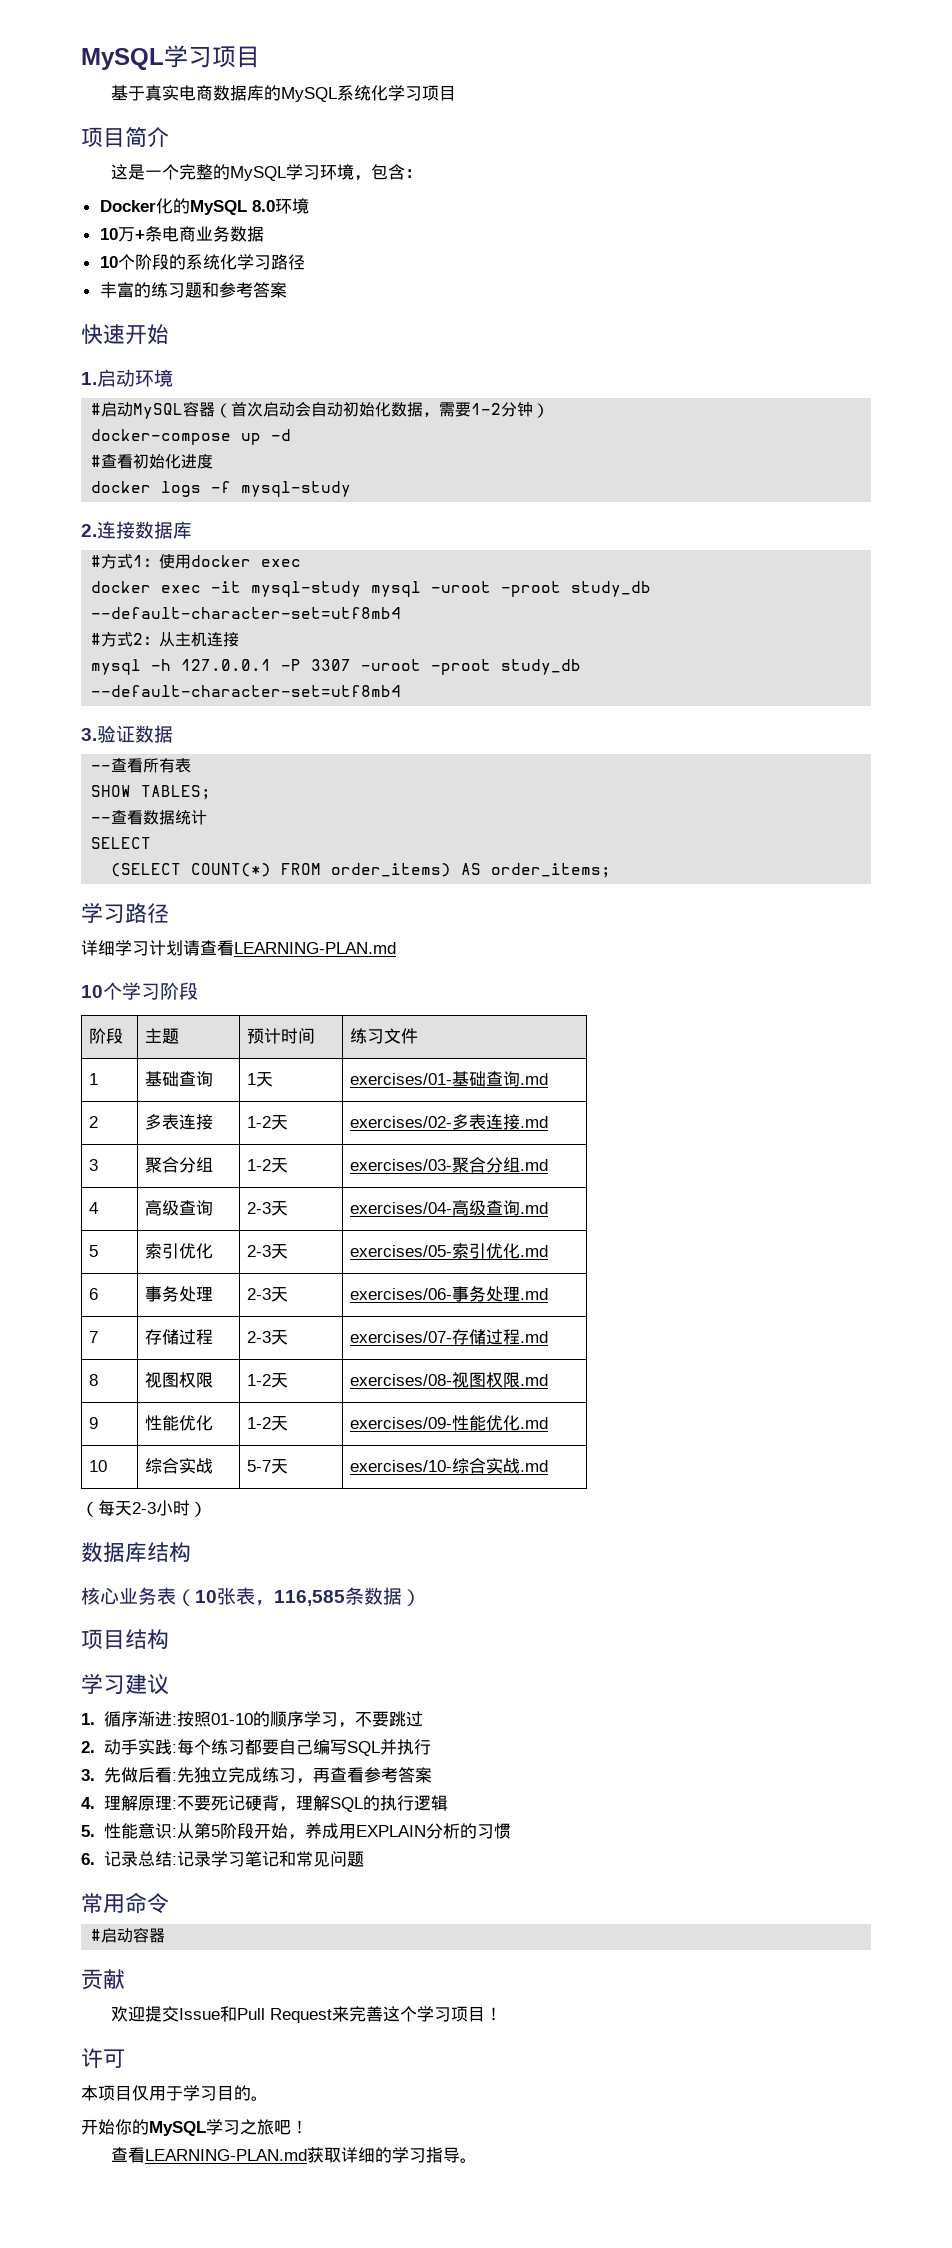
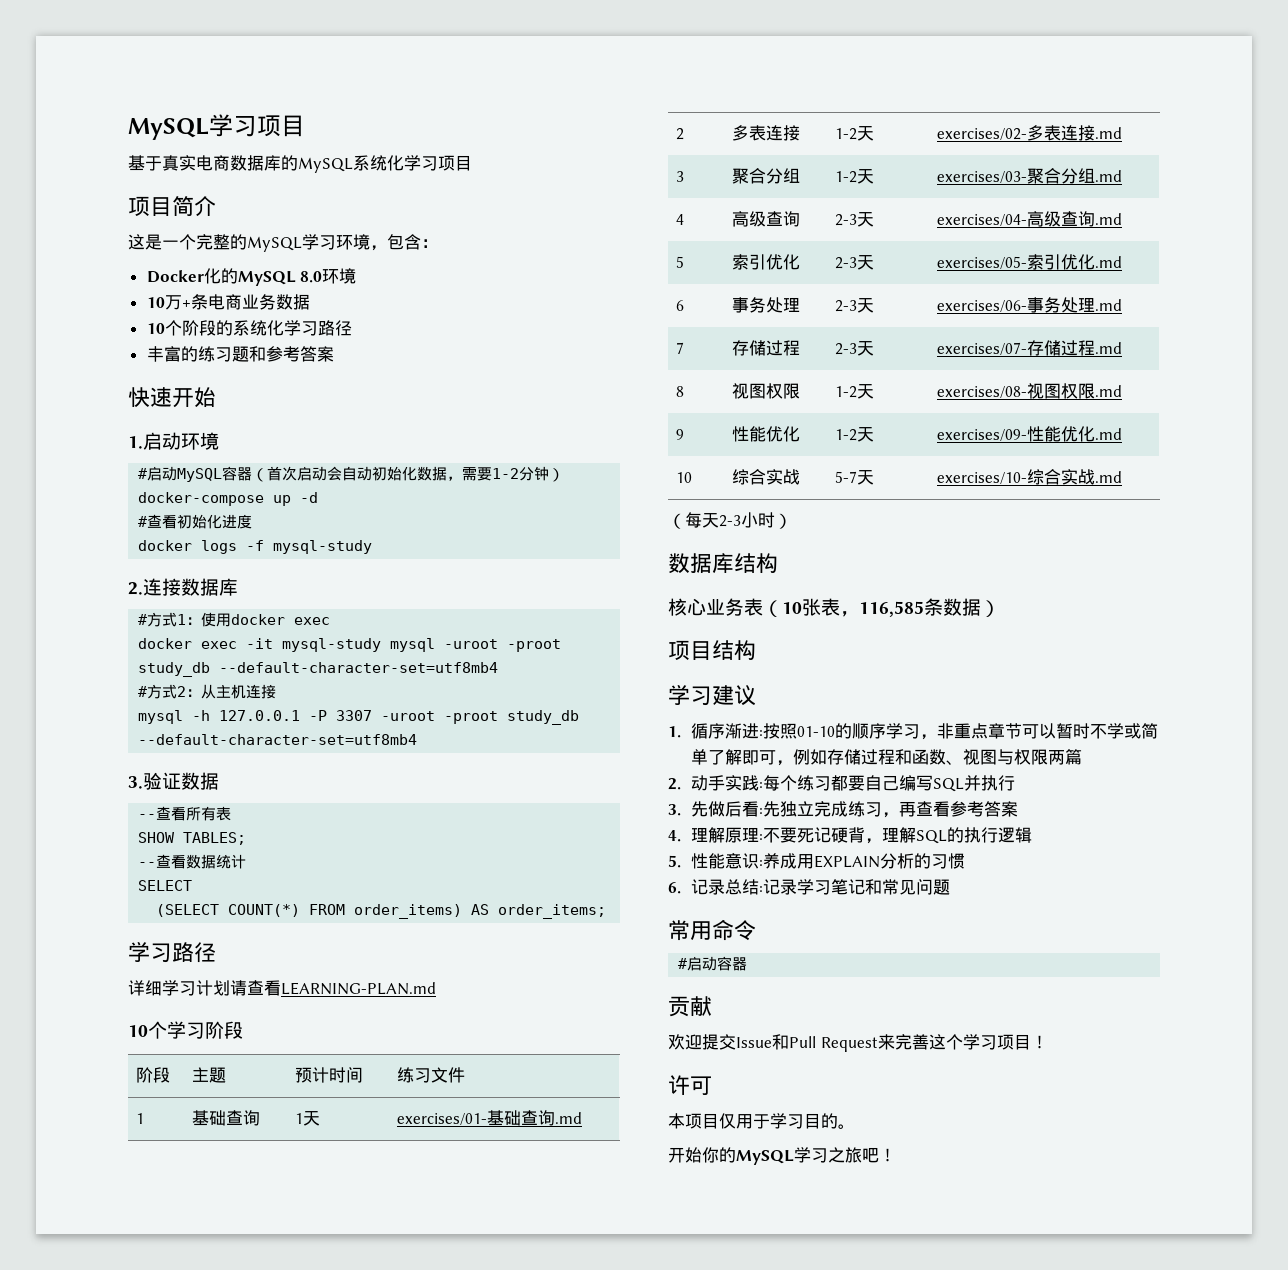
[354,1711,423,1727] 不要跳过 -> [937,723,1159,739] [691,749,1083,766] 非重点章节可以暂时不学或简单了解即可，例如存储过程和函数、视图与权限两篇
[176,1823,305,1840] 从第5阶段开始， -> (764, 863) none
[111,2147,478,2163] // 查看LEARNING-PLAN.md获取详细的学习指导。 -> (896, 1155) none

